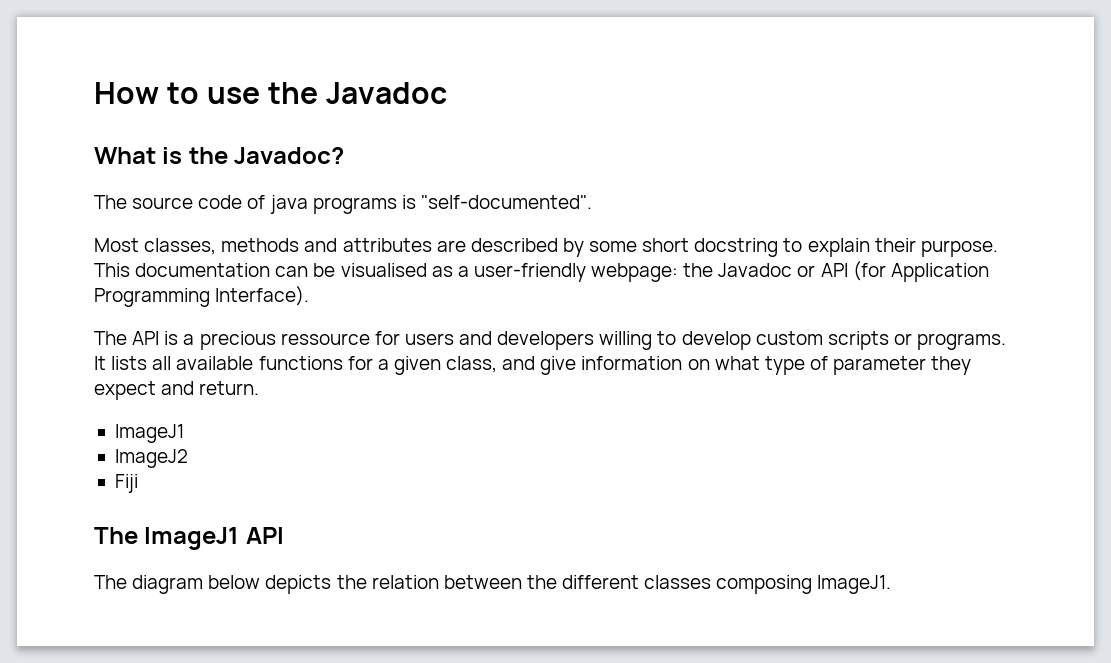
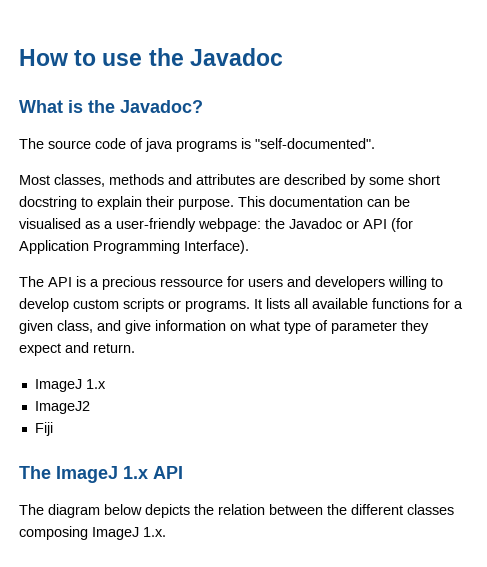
[114,424,184,443] ImageJ1 -> [34,379,106,392] ImageJ 1.x
[144,527,240,550] ImageJ1 -> [56,466,148,483] ImageJ 1.x
[817,575,892,594] ImageJ1. -> [92,527,166,540] ImageJ 1.x.

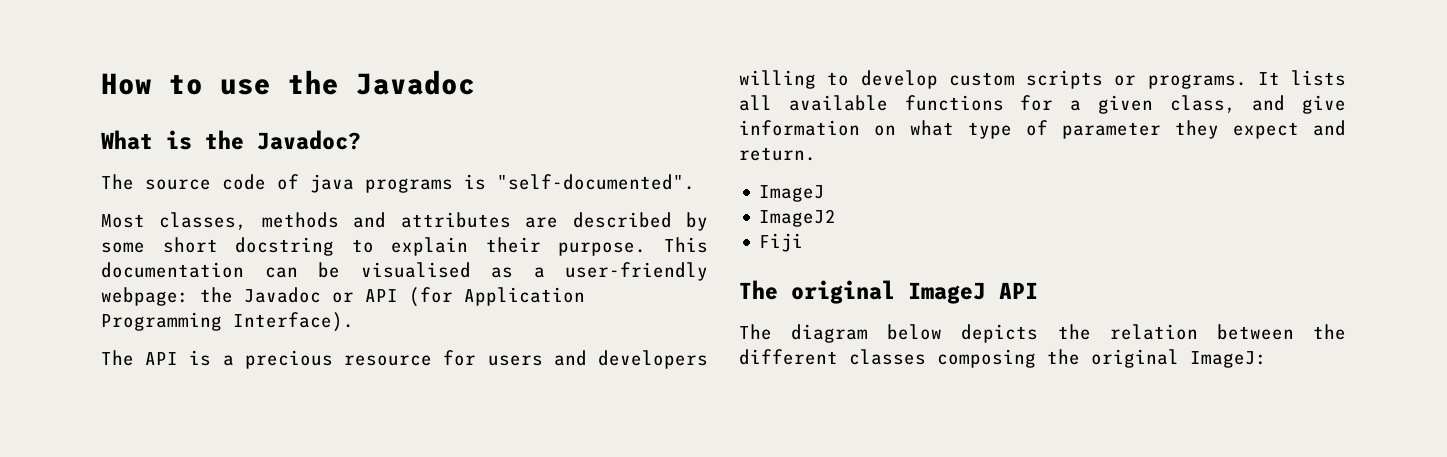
[160,278,223,287] ressource -> [344,355,433,366] resource
[85,379,106,389] 1.x -> (826, 193) none
[56,466,148,483] ImageJ 1.x -> [791,280,986,304] original ImageJ
[92,527,166,540] ImageJ 1.x. -> [1047,349,1267,368] the original ImageJ:

